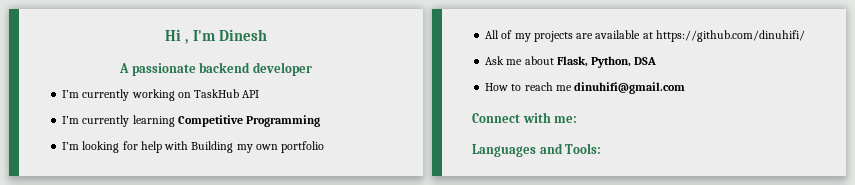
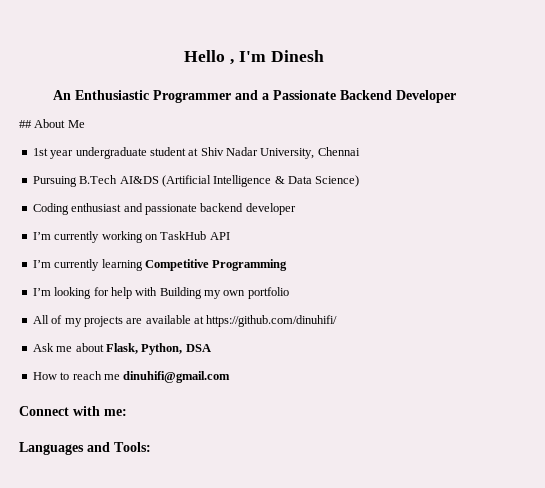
[165,29,182,41] Hi -> [184,50,226,62] Hello
[119,63,130,73] A -> [52,90,456,103] [19,119,85,128] [32,147,360,159] [32,175,360,187] [32,203,143,215] An Enthusiastic Programmer and a Passionate Backend Developer // ## About Me // 1st year undergraduate student at Shiv Nadar University, Chennai // Pursuing B.Tech AI&DS (Artificial Intelligence & Data Science) // Coding enthusiast and

